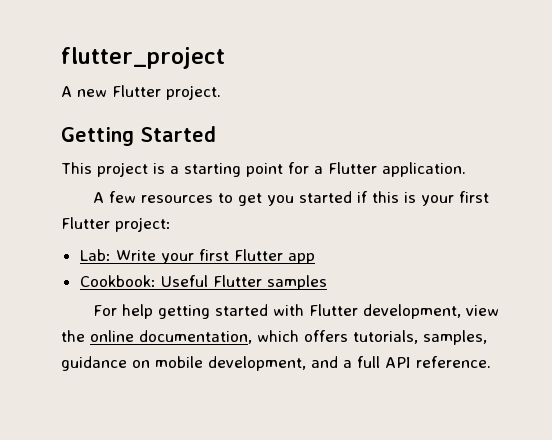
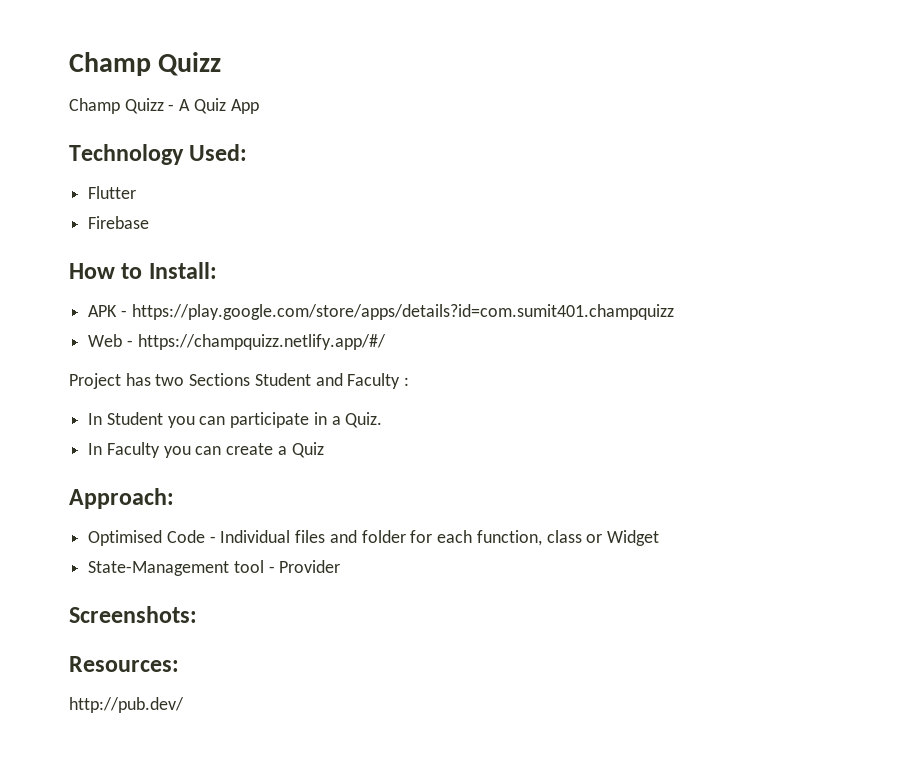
[61,47,225,69] [61,85,221,100] [61,126,216,146] [61,162,466,177] [92,191,489,206] [61,217,171,232] [79,249,315,264] [79,275,327,290] [92,304,499,319] [61,330,487,345] [61,356,491,371] flutter_project // A new Flutter project. // Getting Started // This project is a starting point for a Flutter application. // A few resources to get you started if this is your first Flutter project: // Lab: Write your first Flutter app // Cookbook: Useful Flutter samples // For help getting started with Flutter development, view the online documentation, which offers tutorials, samples, guidance on mobile development, and a full API reference. -> [69,52,222,76] [69,98,259,114] [69,144,248,165] [88,186,137,199] [88,216,150,229] [69,262,217,279] [88,304,674,320] [88,334,386,350] [69,373,410,389] [88,412,383,428] [88,442,324,458] [69,488,174,509] [88,530,659,546] [88,560,341,576] [69,606,197,623] [69,656,179,672] [69,697,184,713] Champ Quizz // Champ Quizz - A Quiz App // Technology Used: // Flutter // Firebase // How to Install: // APK - https://play.google.com/store/apps/details?id=com.sumit401.champquizz // Web - https://champquizz.netlify.app/#/ // Project has two Sections Student and Faculty : // In Student you can participate in a Quiz. // In Faculty you can create a Quiz // Approach: // Optimised Code - Individual files and folder for each function, class or Widget // State-Management tool - Provider // Screenshots: // Resources: // http://pub.dev/

